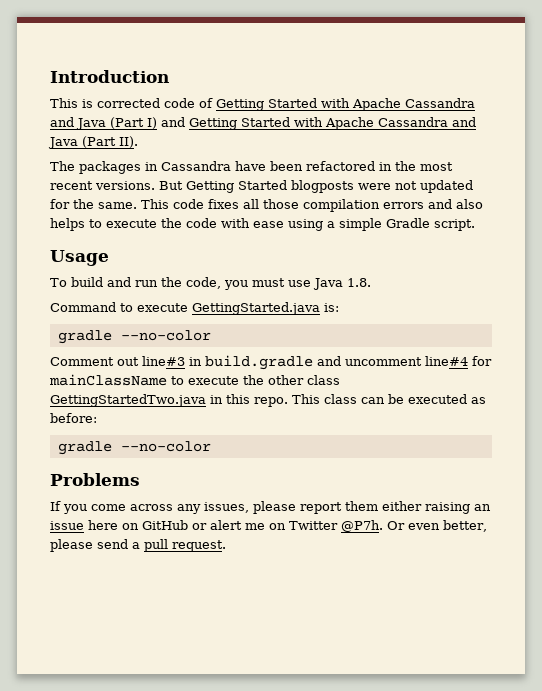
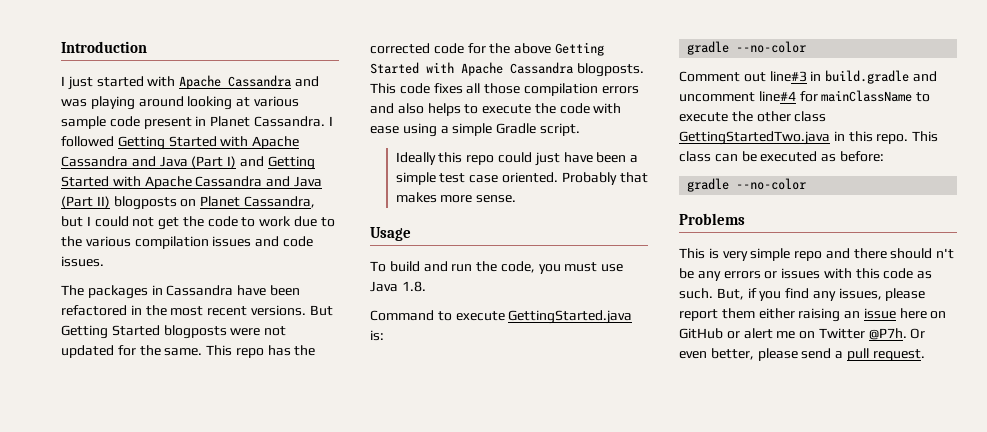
[50,98,213,108] This is corrected code of -> [61,75,319,90] [61,96,299,110] [61,116,333,129] [61,136,114,147] I just started with Apache Cassandra and was playing around looking at various sample code present in Planet Cassandra. I followed
[119,136,138,148] II). -> [96,196,315,210] [61,216,335,230] [61,236,313,249] [61,256,104,267] II) blogposts on Planet Cassandra, but I could not get the code to work due to the various compilation issues and code issues.
(169, 204) none -> [235,345,316,358] [370,42,604,56] [370,62,644,77] [370,83,396,94] repo has the corrected code for the above Getting Started with Apache Cassandra blogposts. This
(475, 225) none -> [395,152,639,166] [395,172,648,185] [395,192,517,203] // Ideally this repo could just have been a simple test case oriented. Probably that makes more sense.
[50,501,173,514] If you come across -> [679,248,955,261] [679,268,933,281] [679,288,810,301] This is very simple repo and there should n't be any errors or issues with this code as such. But, if you find

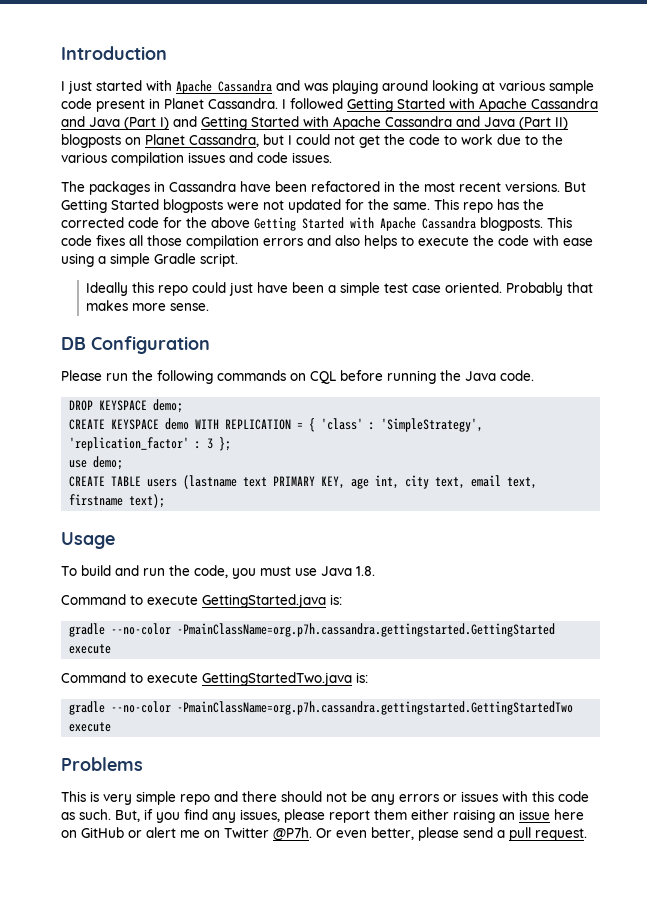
(517, 199) none -> [61,336,210,354] [61,370,534,384] [69,399,184,413] [69,418,484,432] [69,437,232,451] [69,456,124,470] [69,475,538,489] [69,494,166,508] // DB Configuration // Please run the following commands on CQL before running the Java code. // DROP KEYSPACE demo; // CREATE KEYSPACE demo WITH REPLICATION = { 'class' : 'SimpleStrategy', 'replication_factor' : 3 }; // use demo; // CREATE TABLE users (lastname text PRIMARY KEY, age int, city text, email text, firstname text);
[679,70,937,84] [679,90,931,102] [679,111,827,122] [679,131,939,145] [679,151,884,162] [687,178,807,192] // Comment out line#3 in build.gradle and uncomment line#4 for mainClassName to execute the other class GettingStartedTwo.java in this repo. This class can be executed as before: // gradle --no-color -> [177,623,556,637] [69,644,112,654] [61,672,368,686] [69,701,574,715] [69,722,112,732] -PmainClassName=org.p7h.cassandra.gettingstarted.GettingStarted execute // Command to execute GettingStartedTwo.java is: // gradle --no-color -PmainClassName=org.p7h.cassandra.gettingstarted.GettingStartedTwo execute
[936,248,955,259] n't -> [326,792,347,802] not

